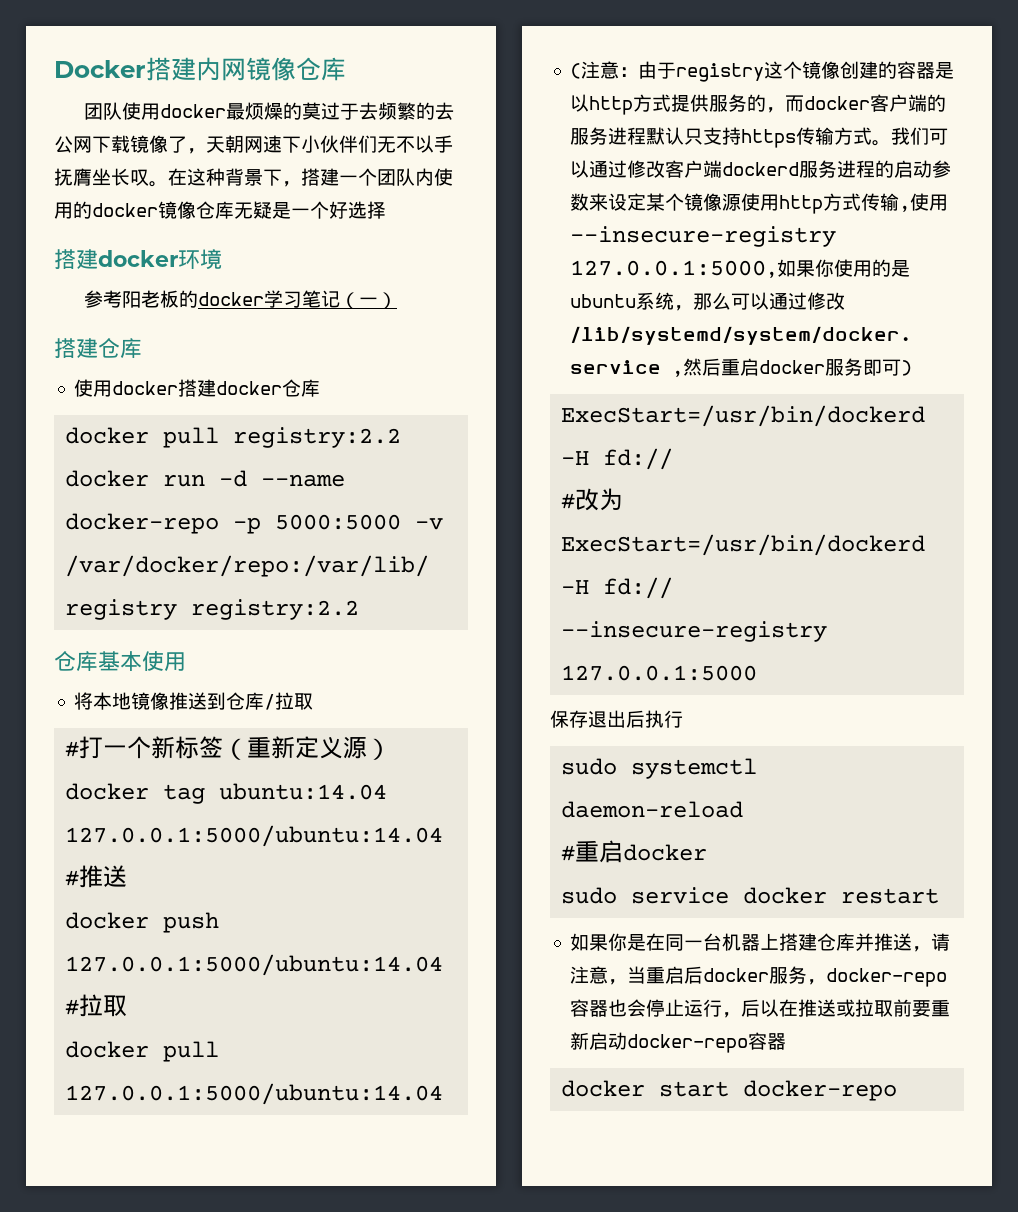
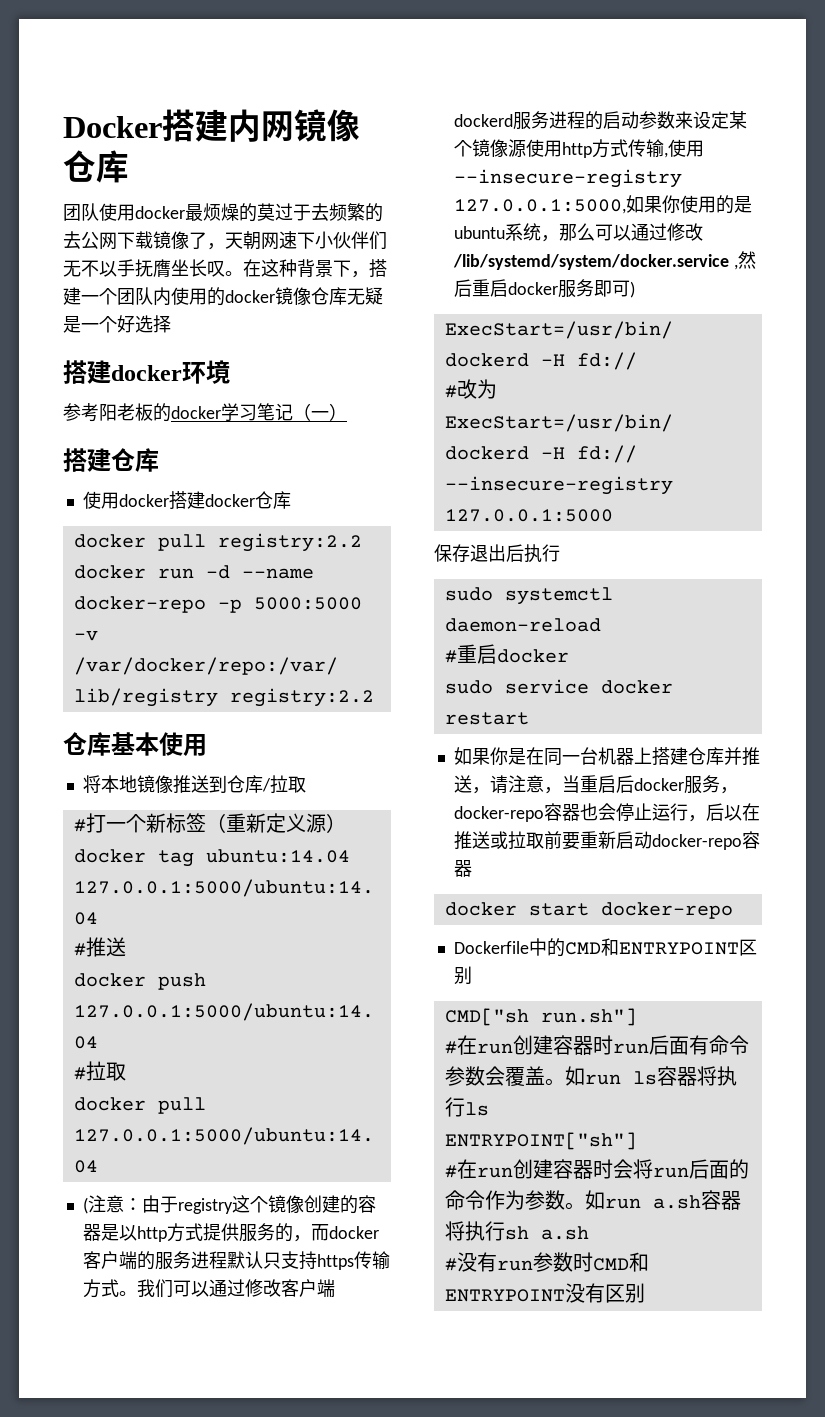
(898, 1090) none -> [453,938,757,957] [453,966,472,985] [444,1008,637,1026] [444,1035,749,1055] [444,1066,737,1086] [444,1097,489,1117] [444,1132,637,1150] [444,1159,749,1179] [444,1190,741,1210] [444,1221,589,1241] [444,1252,649,1272] [444,1283,645,1303] // Dockerfile中的CMD和ENTRYPOINT区别 // CMD["sh run.sh"] // #在run创建容器时run后面有命令参数会覆盖。如run ls容器将执行ls // ENTRYPOINT["sh"] // #在run创建容器时会将run后面的命令作为参数。如run a.sh容器将执行sh a.sh // #没有run参数时CMD和ENTRYPOINT没有区别

